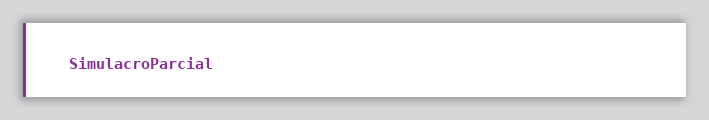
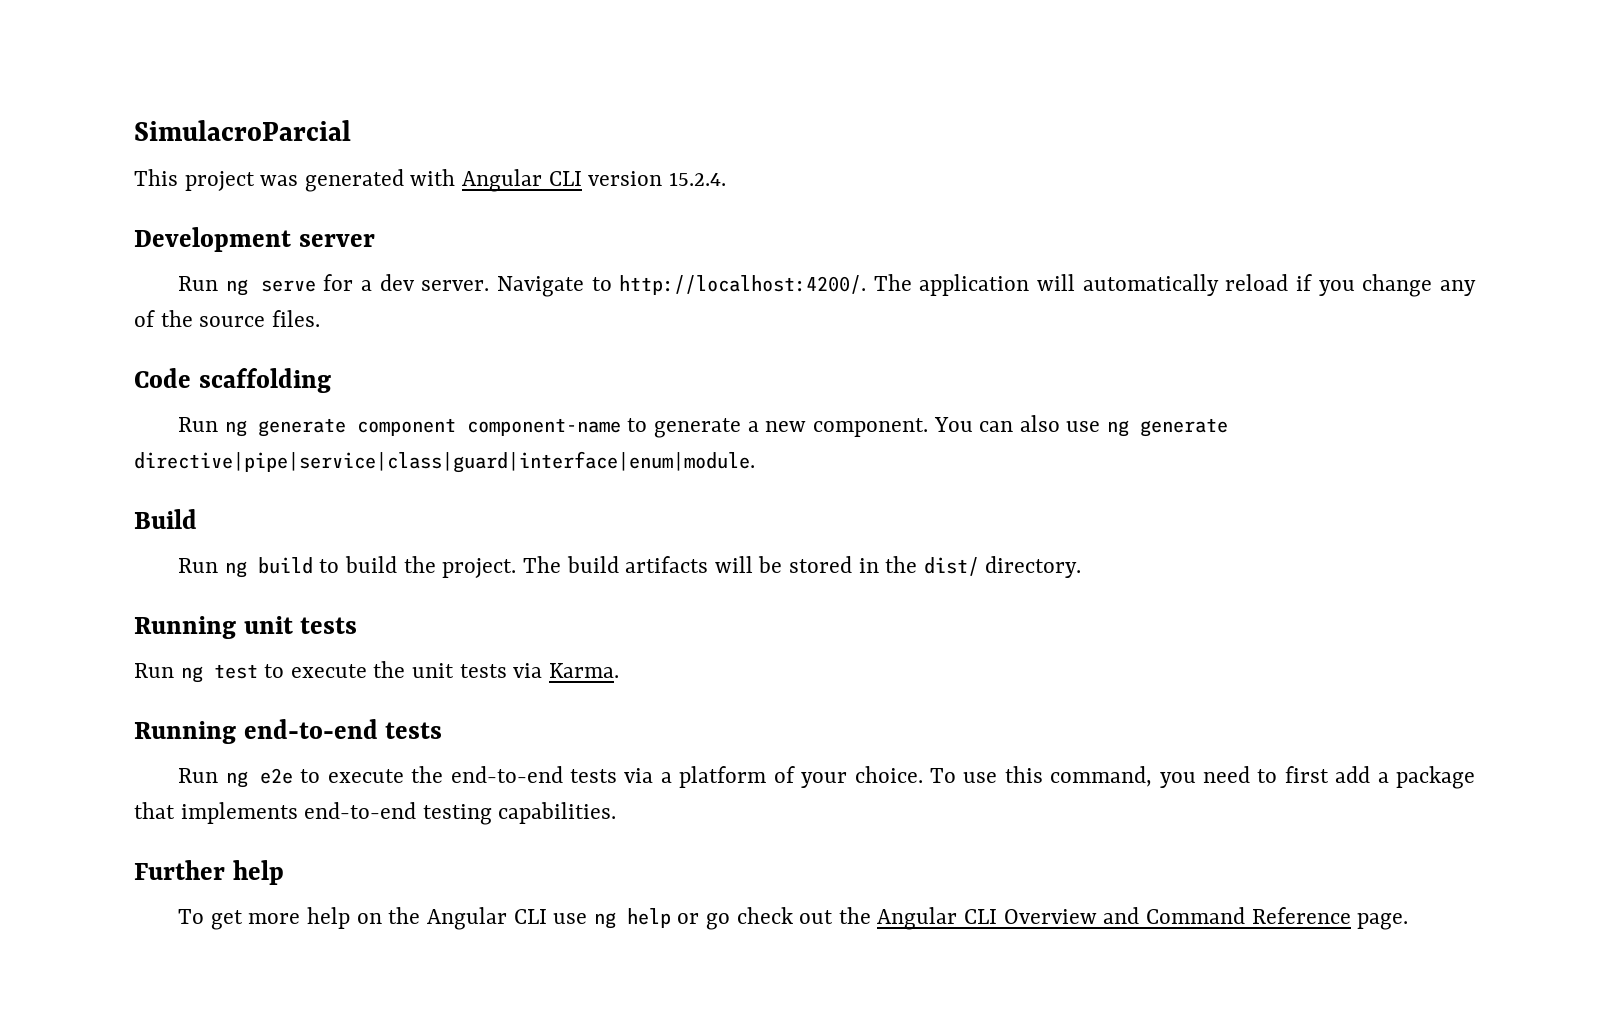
(213, 63) none -> [134,169,726,192] [134,227,375,252] [178,274,1477,297] [134,310,320,327] [134,368,331,393] [178,415,1229,438] [134,451,755,473] [134,509,197,529] [178,556,1082,578] [134,616,358,639] [134,661,619,683] [134,719,443,744] [178,766,1475,789] [134,802,617,825] [134,860,284,885] [178,907,1409,930] // This project was generated with Angular CLI version 15.2.4. // Development server // Run ng serve for a dev server. Navigate to http://localhost:4200/. The application will automatically reload if you change any of the source files. // Code scaffolding // Run ng generate component component-name to generate a new component. You can also use ng generate directive|pipe|service|class|guard|interface|enum|module. // Build // Run ng build to build the project. The build artifacts will be stored in the dist/ directory. // Running unit tests // Run ng test to execute the unit tests via Karma. // Running end-to-end tests // Run ng e2e to execute the end-to-end tests via a platform of your choice. To use this command, you need to first add a package that implements end-to-end testing capabilities. // Further help // To get more help on the Angular CLI use ng help or go check out the Angular CLI Overview and Command Reference page.

